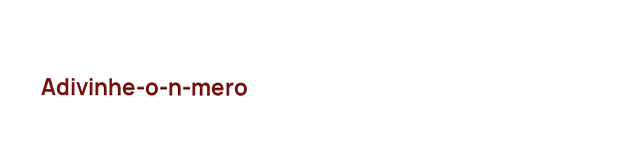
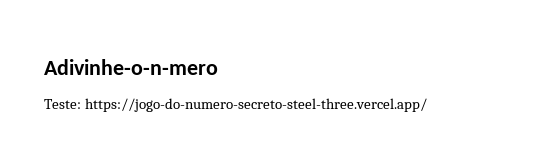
(248, 87) none -> [44,98,427,112] // Teste: https://jogo-do-numero-secreto-steel-three.vercel.app/

